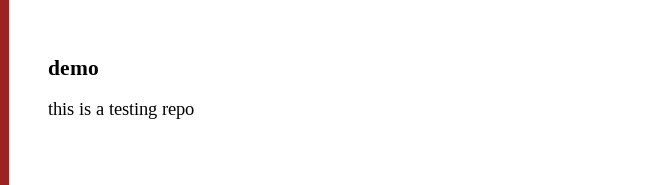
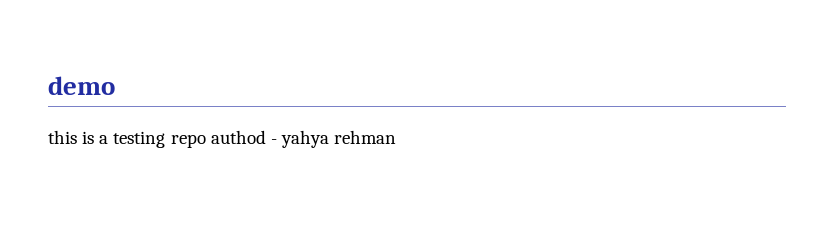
(194, 112) none -> [210,130,397,148] authod - yahya rehman

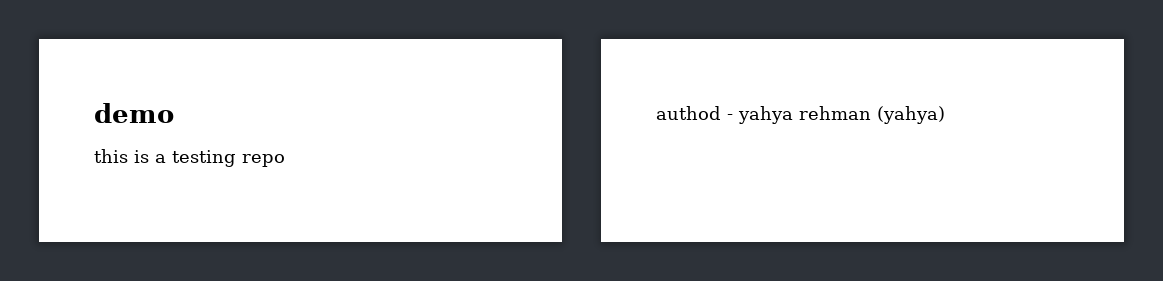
(206, 141) none -> (285, 160) //
(397, 137) none -> [877,106,945,124] (yahya)

